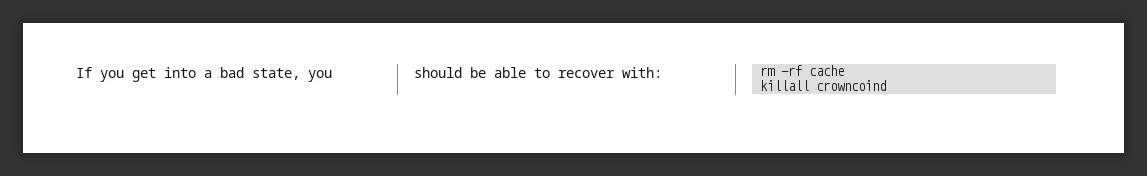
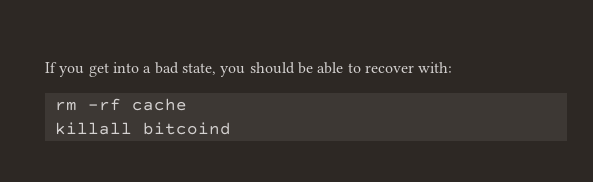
[816,80,887,91] crowncoind -> [142,122,231,135] bitcoind

